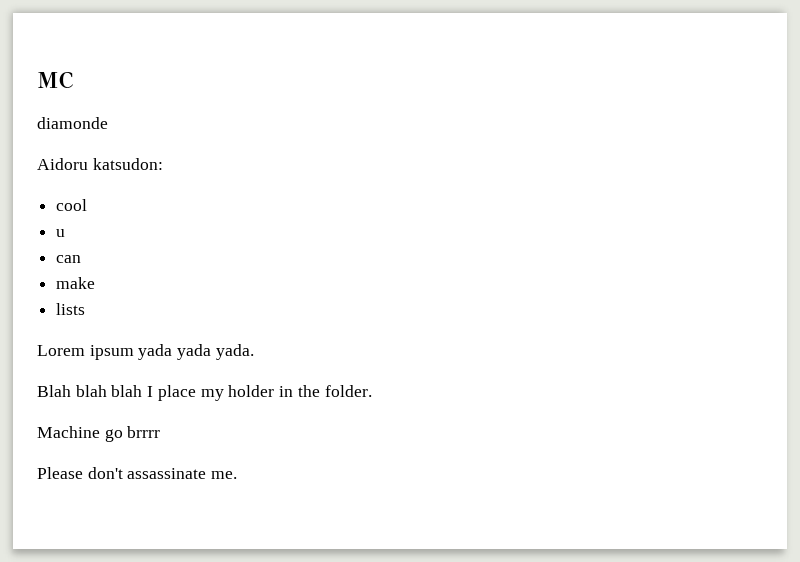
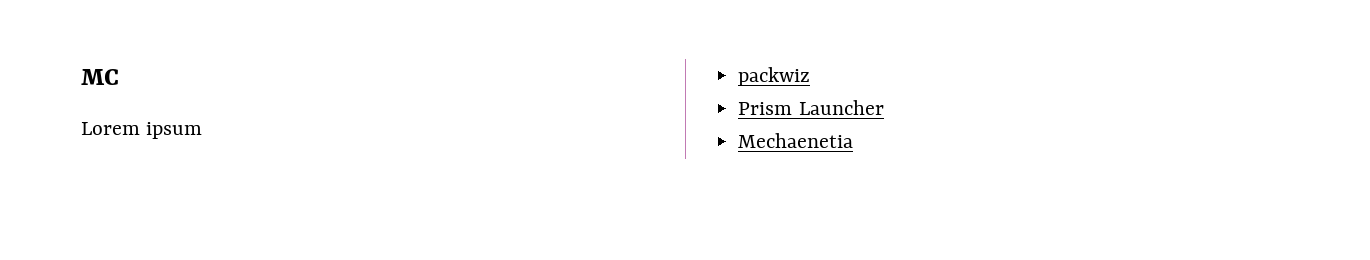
[37,117,108,129] [37,158,163,170] [56,199,88,211] [56,229,66,237] [56,255,82,263] [56,277,96,289] [56,303,86,315] [37,344,254,360] [37,385,372,401] [37,426,161,442] [37,467,238,479] diamonde // Aidoru katsudon: // cool // u // can // make // lists // Lorem ipsum yada yada yada. // Blah blah blah I place my holder in the folder. // Machine go brrrr // Please don't assassinate me. -> [81,122,203,139] [738,67,811,86] [738,100,884,115] [738,133,854,148] Lorem ipsum // packwiz // Prism Launcher // Mechaenetia

